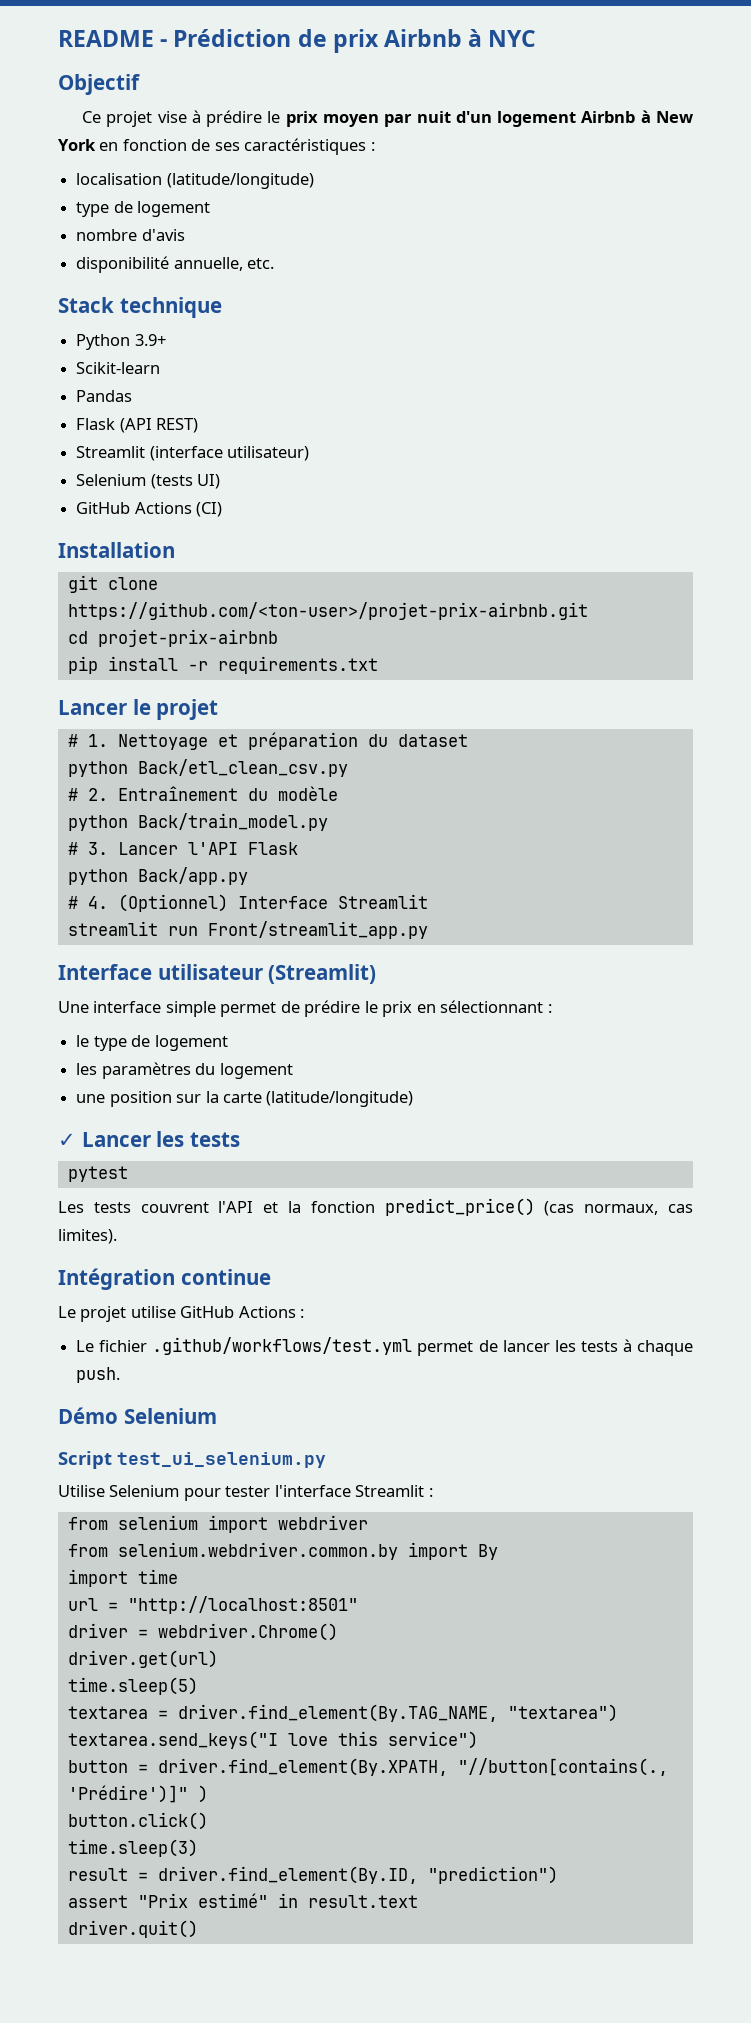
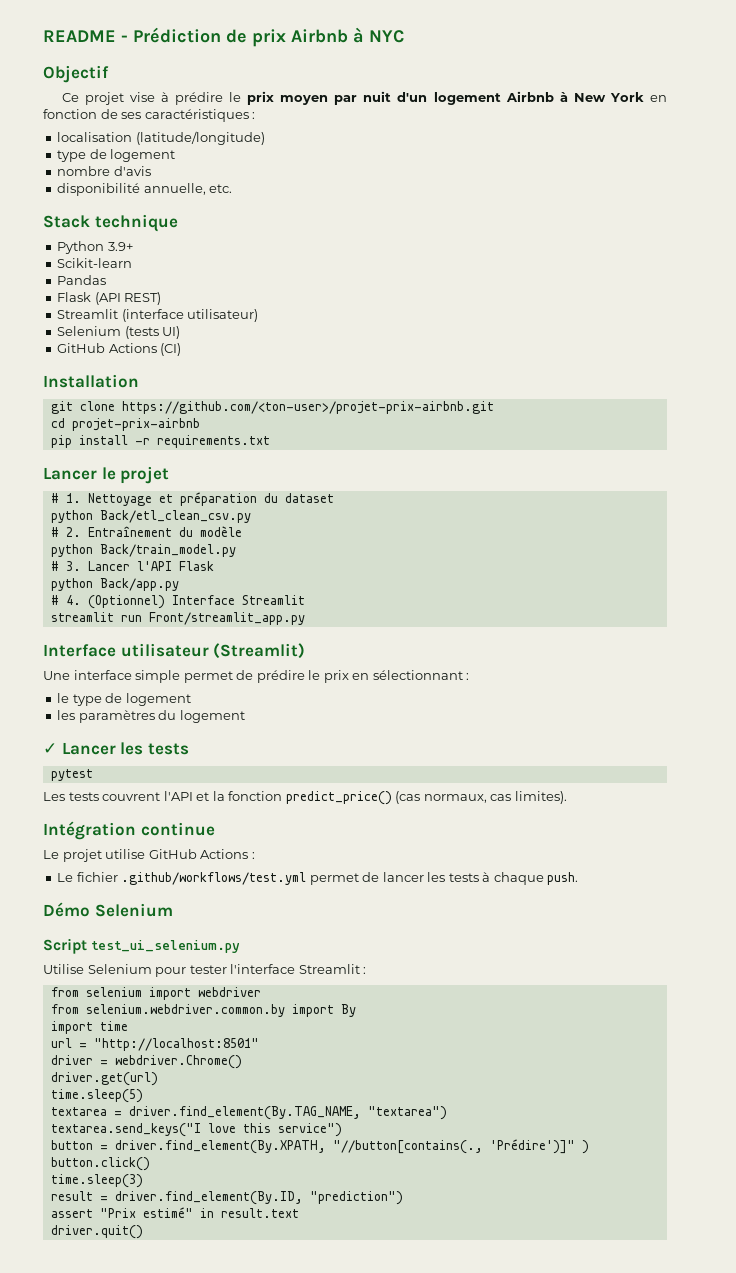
[76,1091,414,1107] // une position sur la carte (latitude/longitude) -> (245, 716) none

